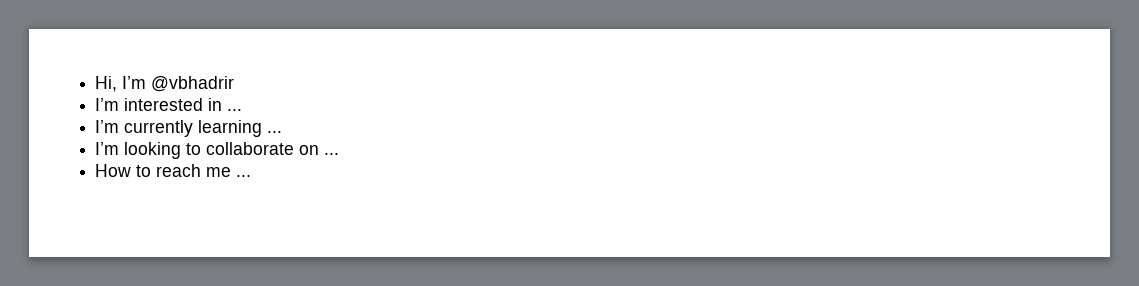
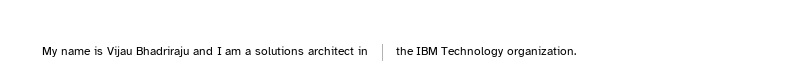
[95,76,235,92] [95,98,243,111] [95,120,283,137] [95,142,340,159] [95,164,252,177] Hi, I’m @vbhadrir // I’m interested in ... // I’m currently learning ... // I’m looking to collaborate on ... // How to reach me ... -> [42,46,576,57] My name is Vijau Bhadriraju and I am a solutions architect in the IBM Technology organization.

